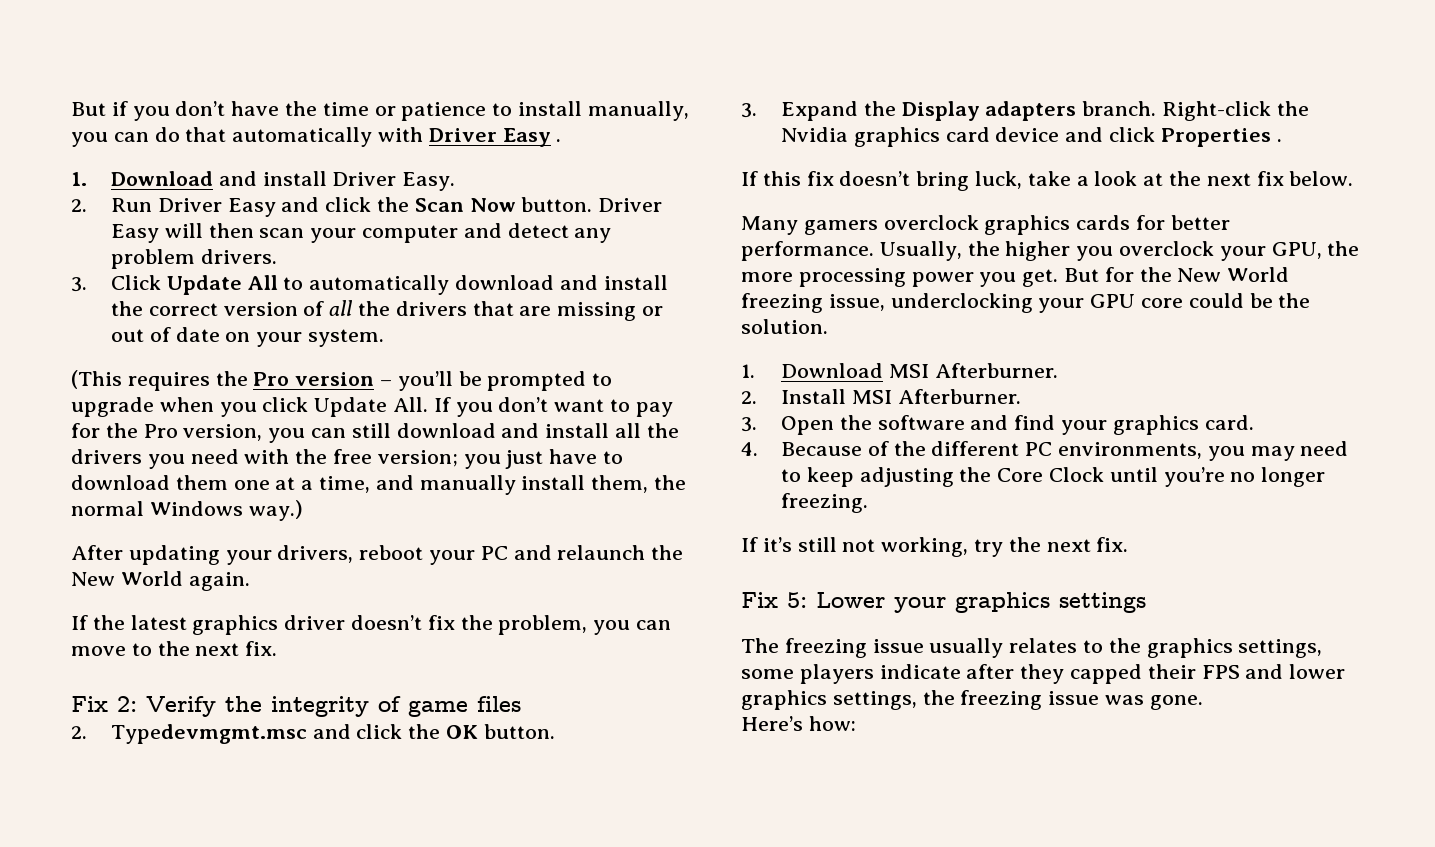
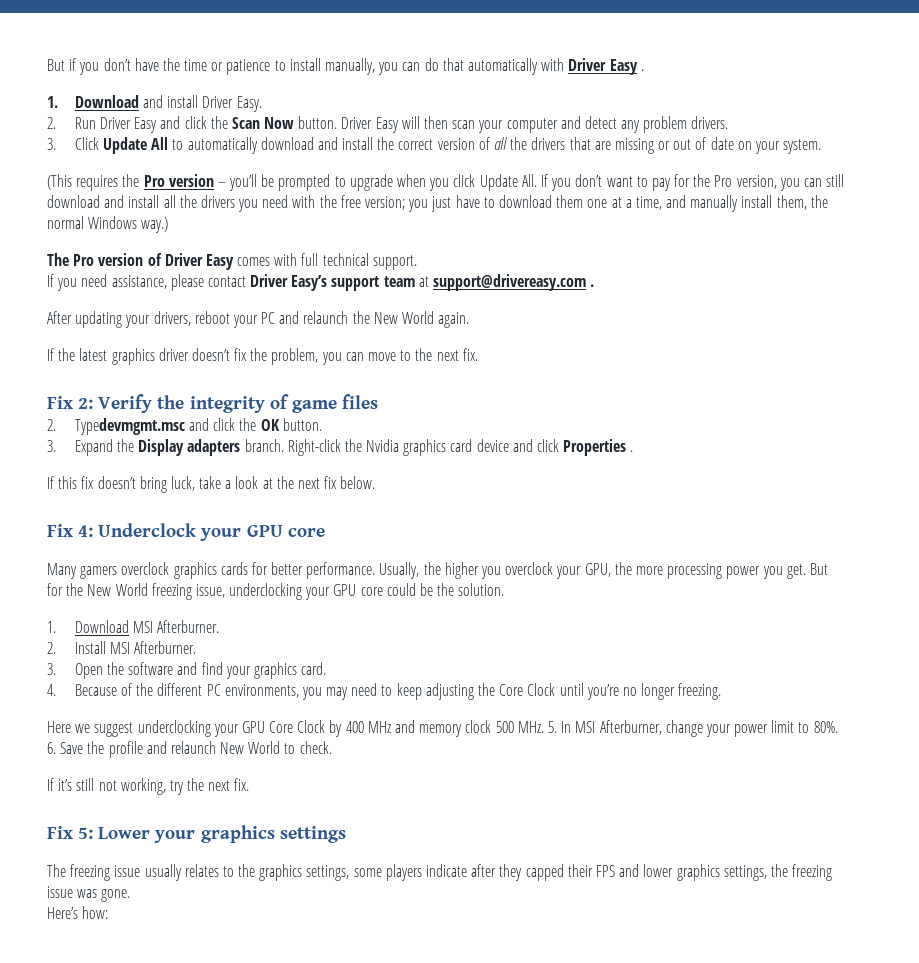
(303, 510) none -> [47,253,417,270] [47,274,595,291] // The Pro version of Driver Easy comes with full technical support. // If you need assistance, please contact Driver Easy’s support team at support@drivereasy.com .
(1354, 178) none -> [47,523,325,541] // Fix 4: Underclock your GPU core
(868, 503) none -> [47,720,838,737] [47,741,332,758] // Here we suggest underclocking your GPU Core Clock by 400 MHz and memory clock 500 MHz. 5. In MSI Afterburner, change your power limit to 80%. 6. Save the profile and relaunch New World to check.

